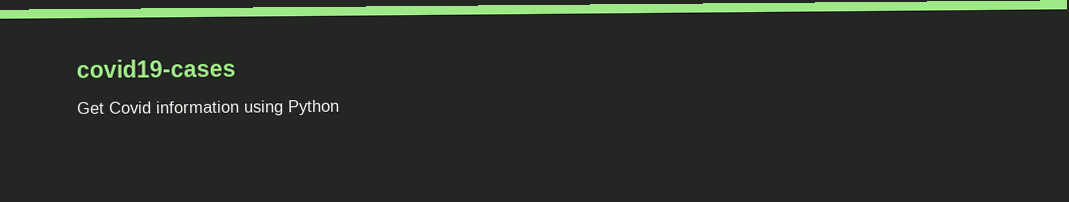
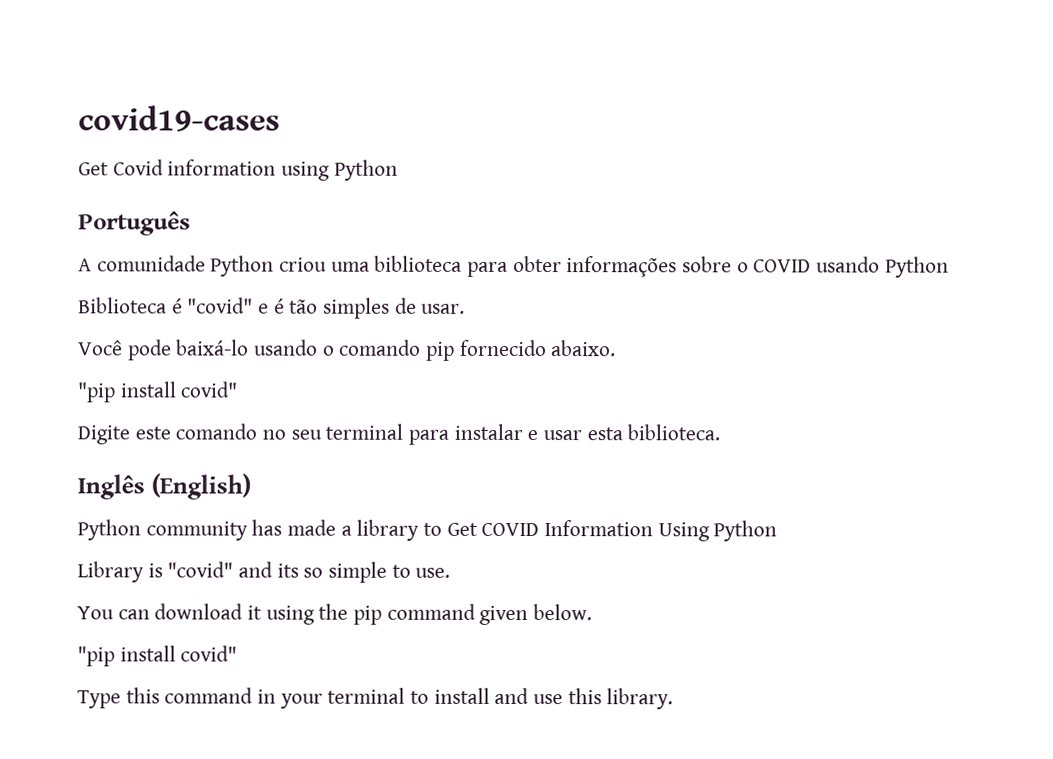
(340, 107) none -> [78,211,191,236] [78,255,949,278] [78,297,466,319] [78,339,617,361] [77,381,238,403] [77,423,721,445] [77,473,251,500] [77,519,778,542] [77,561,451,583] [77,603,593,626] [77,645,238,667] [77,687,674,710] // Português // A comunidade Python criou uma biblioteca para obter informações sobre o COVID usando Python // Biblioteca é "covid" e é tão simples de usar. // Você pode baixá-lo usando o comando pip fornecido abaixo. // "pip install covid" // Digite este comando no seu terminal para instalar e usar esta biblioteca. // Inglês (English) // Python community has made a library to Get COVID Information Using Python // Library is "covid" and its so simple to use. // You can download it using the pip command given below. // "pip install covid" // Type this command in your terminal to install and use this library.

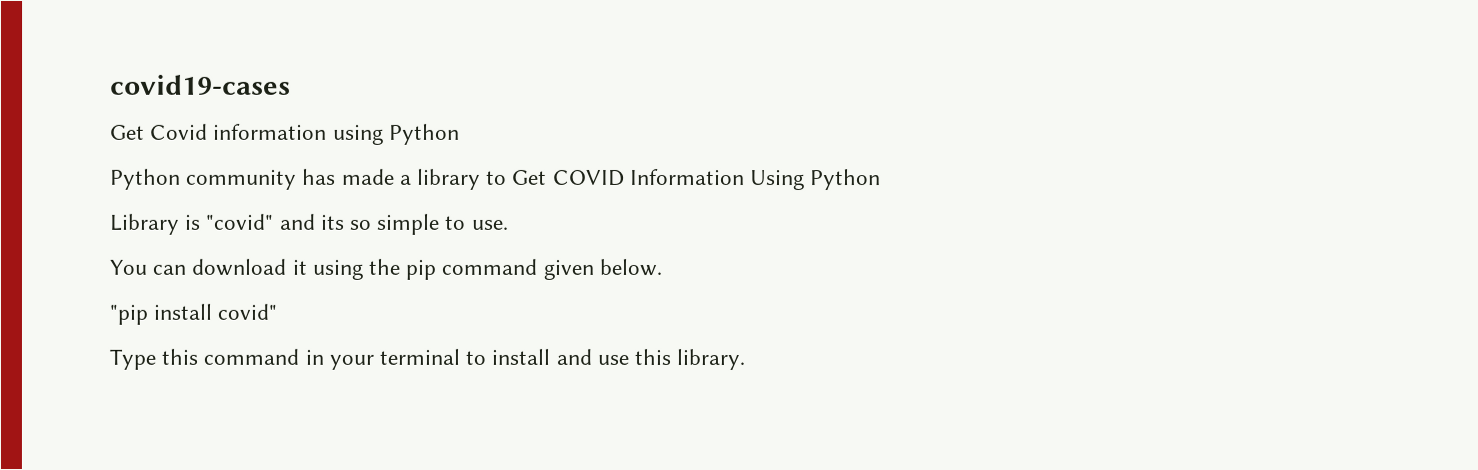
[78,211,191,236] [78,255,949,278] [78,297,466,319] [78,339,617,361] [77,381,238,403] [77,423,721,445] [77,473,251,500] // Português // A comunidade Python criou uma biblioteca para obter informações sobre o COVID usando Python // Biblioteca é "covid" e é tão simples de usar. // Você pode baixá-lo usando o comando pip fornecido abaixo. // "pip install covid" // Digite este comando no seu terminal para instalar e usar esta biblioteca. // Inglês (English) -> (460, 134) none

